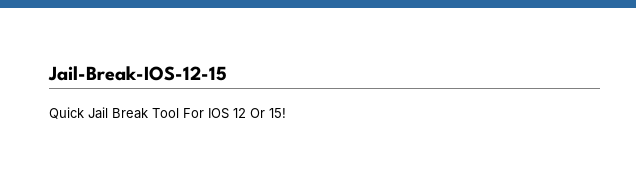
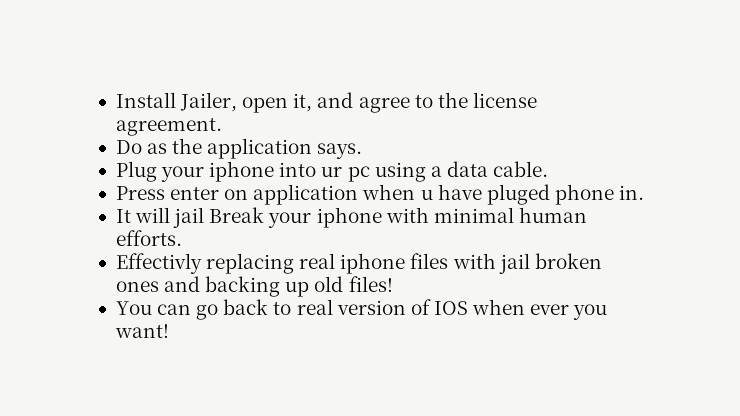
[48,66,227,81] [49,107,286,119] Jail-Break-IOS-12-15 // Quick Jail Break Tool For IOS 12 Or 15! -> [115,92,537,113] [115,118,222,136] [115,138,363,159] [115,161,549,182] [115,184,645,205] [115,207,587,228] [115,230,182,246] [115,253,602,274] [115,276,393,297] [115,299,608,320] [114,324,169,338] Install Jailer, open it, and agree to the license agreement. // Do as the application says. // Plug your iphone into ur pc using a data cable. // Press enter on application when u have pluged phone in. // It will jail Break your iphone with minimal human efforts. // Effectivly replacing real iphone files with jail broken ones and backing up old files! // You can go back to real version of IOS when ever you want!

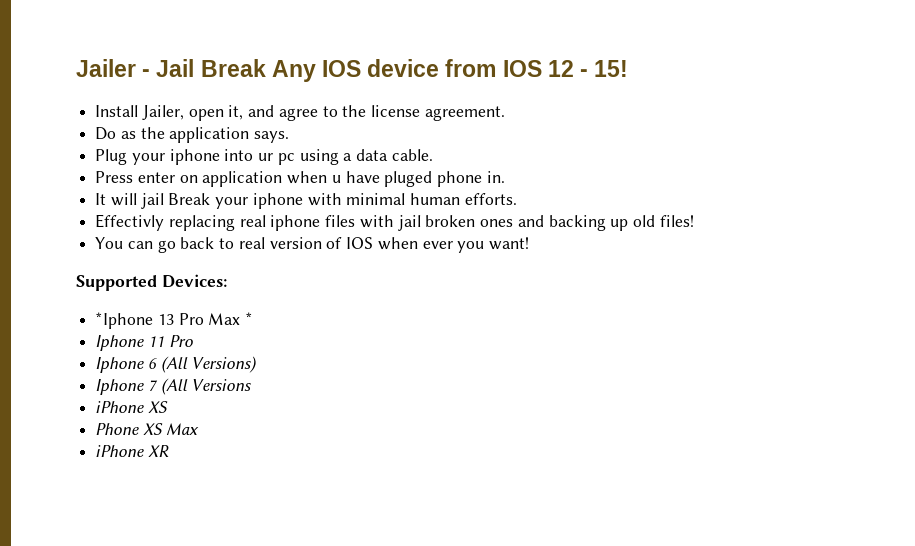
(115, 100) none -> [76,59,629,82] Jailer - Jail Break Any IOS device from IOS 12 - 15! //
(169, 331) none -> [76,274,227,291] [95,312,254,329] [95,335,193,351] [95,356,258,373] [95,378,252,395] [95,401,168,414] [95,423,199,436] [95,445,169,458] // Supported Devices: // *Iphone 13 Pro Max * // Iphone 11 Pro // Iphone 6 (All Versions) // Iphone 7 (All Versions // iPhone XS // Phone XS Max // iPhone XR

